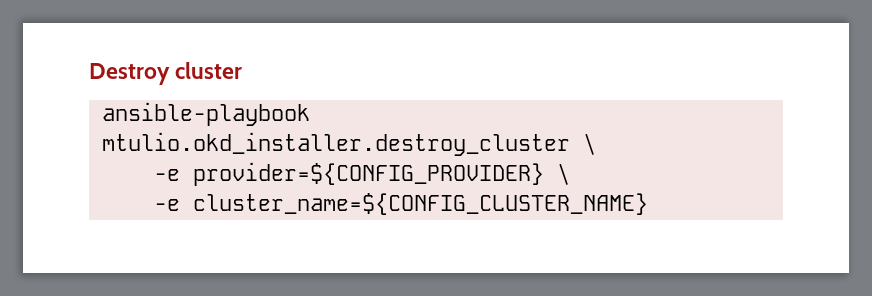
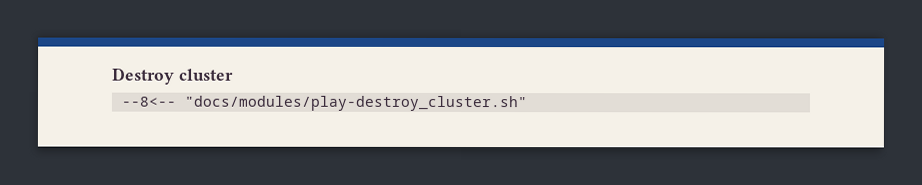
[101,102,310,126] [101,132,596,156] [153,162,570,186] [153,193,648,215] ansible-playbook mtulio.okd_installer.destroy_cluster \ // -e provider=${CONFIG_PROVIDER} \ // -e cluster_name=${CONFIG_CLUSTER_NAME} -> [120,95,527,112] --8<-- "docs/modules/play-destroy_cluster.sh"

